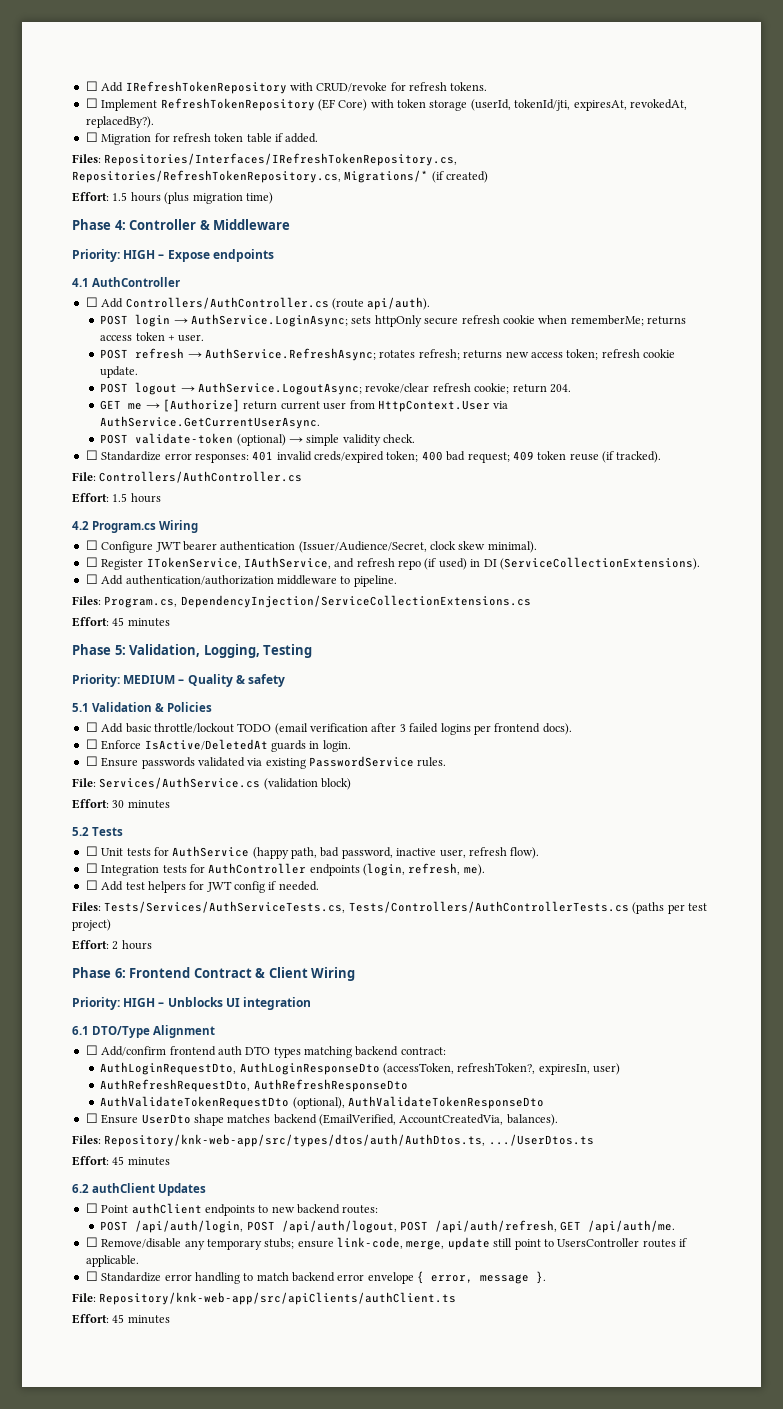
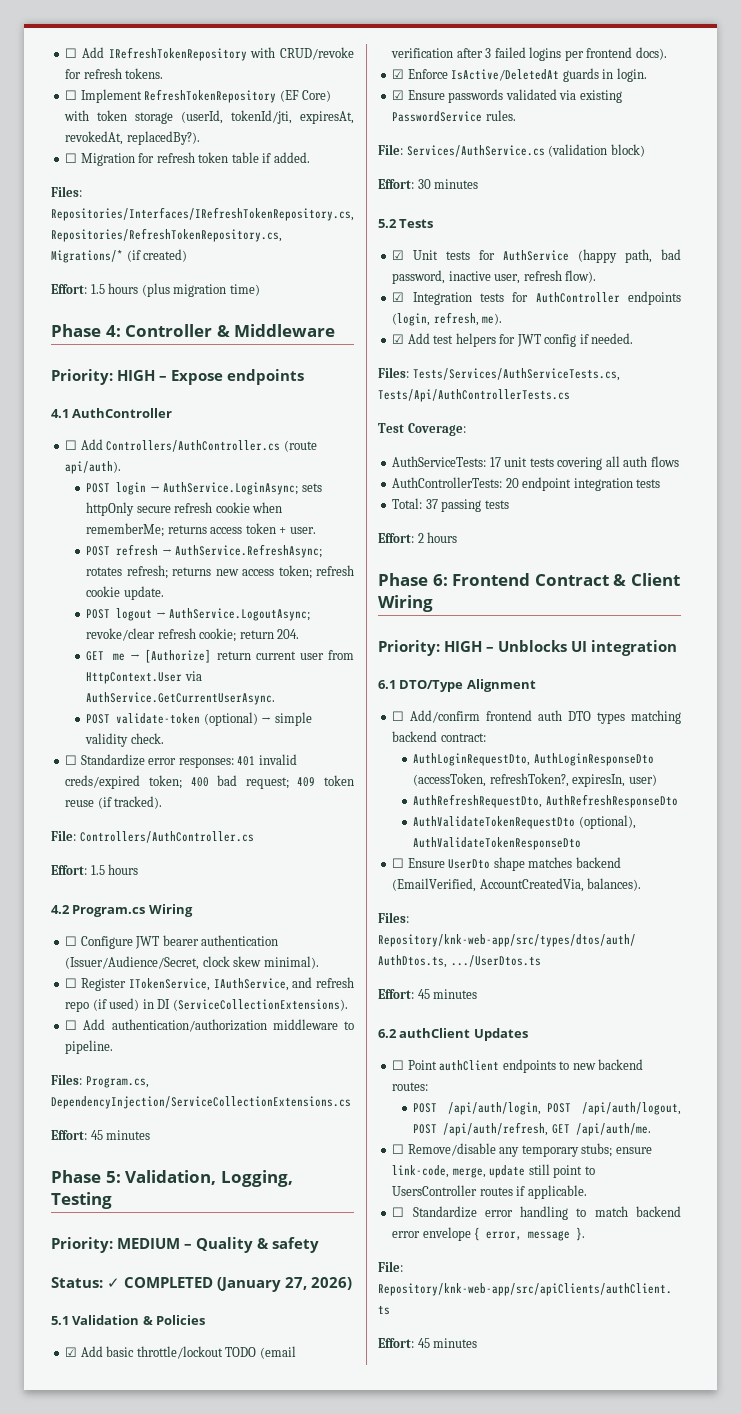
(286, 680) none -> [51,1277,353,1292] // Status: ✓ COMPLETED (January 27, 2026)
[85,722,98,732] ☐ -> [65,1347,78,1357] ☑
[85,739,98,749] ☐ -> [392,69,405,79] ☑
[85,756,98,766] ☐ -> [392,90,405,100] ☑
[85,846,98,856] ☐ -> [392,250,405,260] ☑
[85,863,98,873] ☐ -> [392,292,405,302] ☑
[85,880,98,890] ☐ -> [392,334,405,344] ☑
[348,901,707,914] [72,919,111,931] Tests/Controllers/AuthControllerTests.cs (paths per test project) -> [378,389,570,402] [378,423,466,436] [392,456,679,470] [392,477,661,491] [392,498,509,512] Tests/Api/AuthControllerTests.cs // Test Coverage: // AuthServiceTests: 17 unit tests covering all auth flows // AuthControllerTests: 20 endpoint integration tests // Total: 37 passing tests

